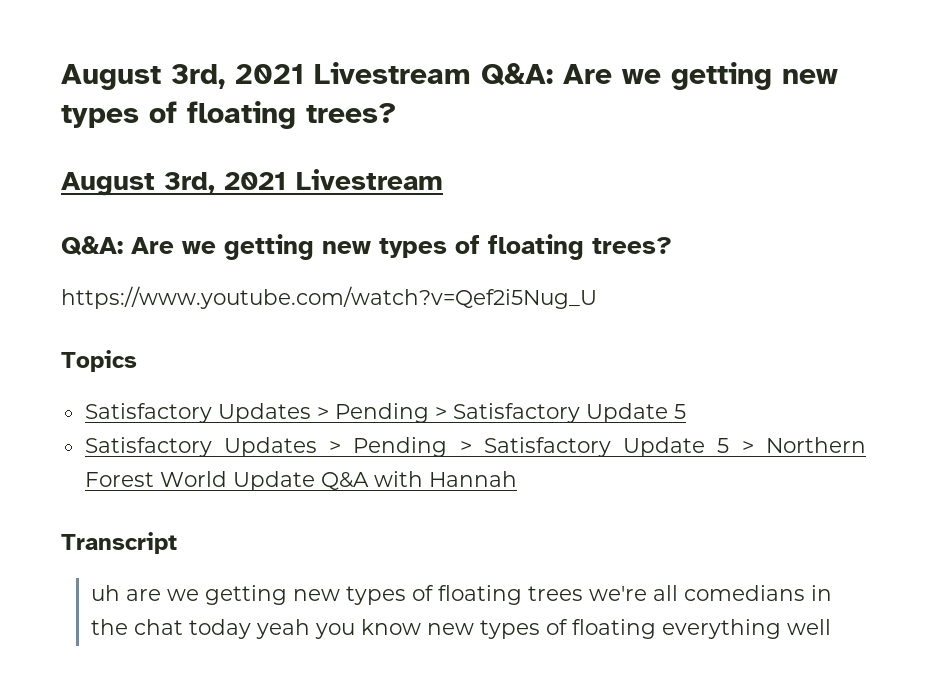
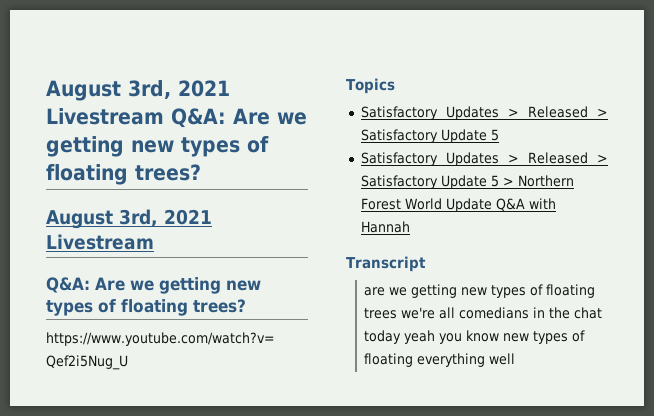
[334,403,429,423] Pending -> [527,106,588,118] Released
[353,437,448,457] Pending -> [527,152,588,164] Released
[91,585,121,601] uh -> (426, 264) none

